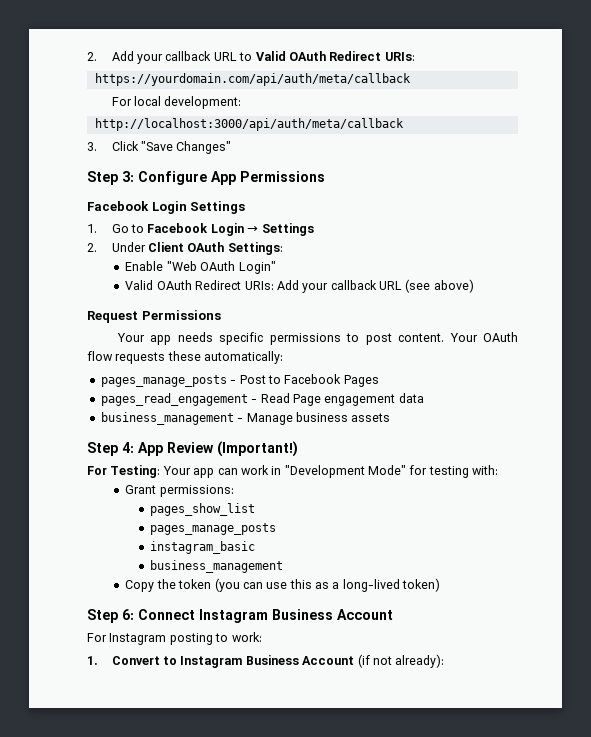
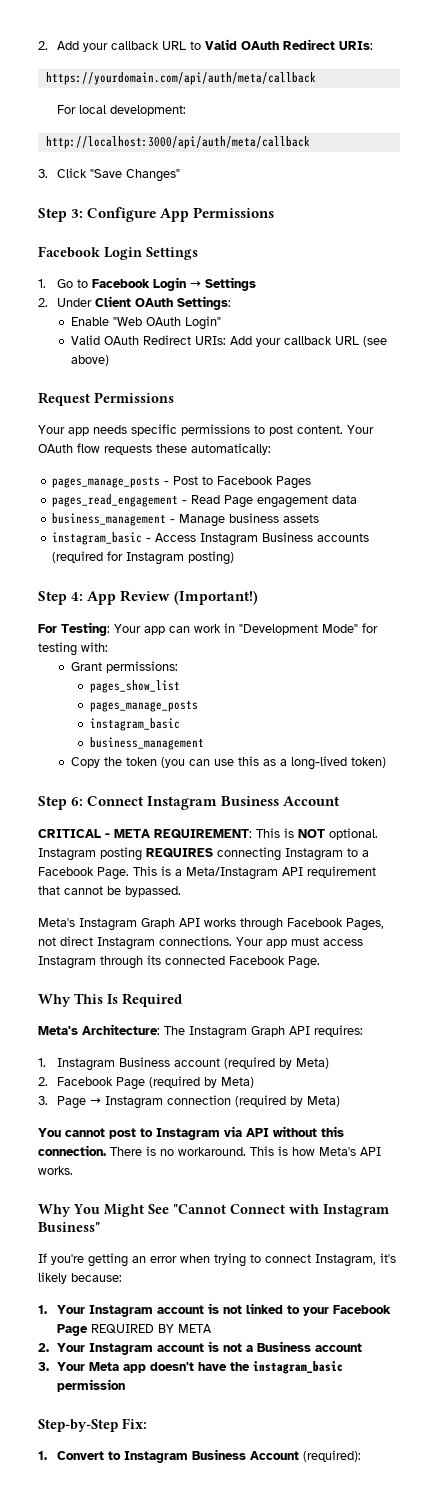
(391, 417) none -> [52,532,370,546] [52,551,235,565] // instagram_basic - Access Instagram Business accounts (required for Instagram posting)
[87,632,262,645] For Instagram posting to work: -> [38,828,378,840] [38,847,369,861] [38,866,376,880] [38,886,181,897] [38,918,384,931] [38,936,363,950] [38,955,320,969] [38,993,182,1007] [38,1024,363,1039] [38,1057,329,1071] [38,1076,254,1090] [38,1095,340,1109] [38,1126,344,1140] [38,1145,381,1156] [38,1166,73,1175] [38,1204,389,1217] [38,1222,100,1232] [38,1253,396,1267] [38,1272,122,1284] [38,1303,391,1317] [56,1324,212,1336] [38,1341,362,1355] [38,1361,343,1374] [56,1379,125,1392] [38,1418,147,1432] CRITICAL - META REQUIREMENT: This is NOT optional. Instagram posting REQUIRES connecting Instagram to a Facebook Page. This is a Meta/Instagram API requirement that cannot be bypassed. // Meta's Instagram Graph API works through Facebook Pages, not direct Instagram connections. Your app must access Instagram through its connected Facebook Page. // Why This Is Required // Meta's Architecture: The Instagram Graph API requires: // 1. Instagram Business account (required by Meta) // 2. Facebook Page (required by Meta) // 3. Page → Instagram connection (required by Meta) // You cannot post to Instagram via API without this connection. There is no workaround. This is how Meta's API works. // Why You Might See "Cannot Connect with Instagram Business" // If you're getting an error when trying to connect Instagram, it's likely because: // 1. Your Instagram account is not linked to your Facebook Page REQUIRED BY META // 2. Your Instagram account is not a Business account // 3. Your Meta app doesn't have the instagram_basic permission // Step-by-Step Fix:
[357,654,445,668] (if not already): -> [302,1450,361,1462] (required):

